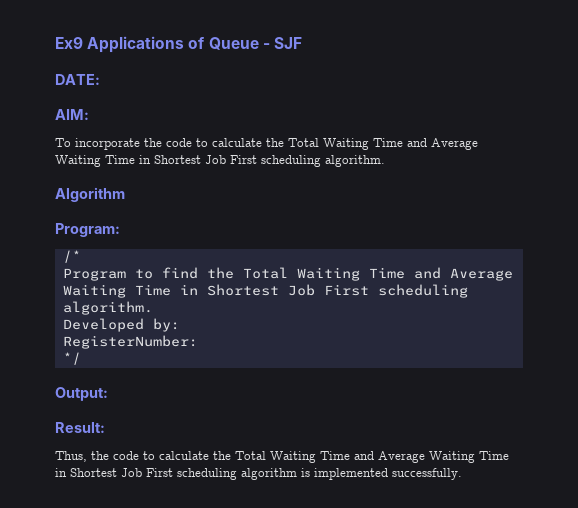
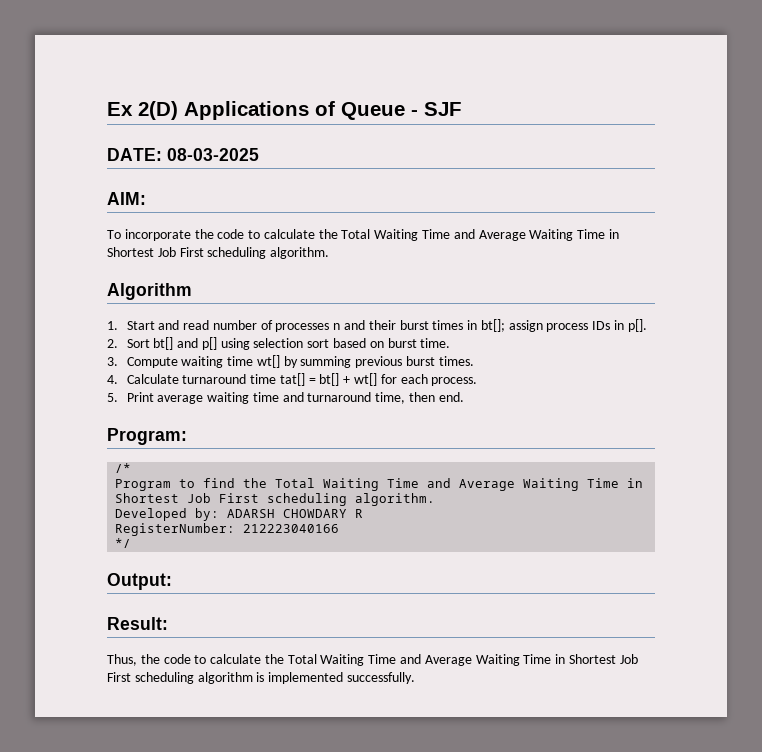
[55,37,83,49] Ex9 -> [107,101,178,120] Ex 2(D)
(100, 79) none -> [167,148,259,161] 08-03-2025
(125, 194) none -> [107,319,647,332] [107,337,451,350] [107,355,474,368] [107,373,478,386] [107,392,464,404] // 1. Start and read number of processes n and their burst times in bt[]; assign process IDs in p[]. // 2. Sort bt[] and p[] using selection sort based on burst time. // 3. Compute waiting time wt[] by summing previous burst times. // 4. Calculate turnaround time tat[] = bt[] + wt[] for each process. // 5. Print average waiting time and turnaround time, then end.
(180, 325) none -> [227,509,364,518] ADARSH CHOWDARY R
(198, 342) none -> [243,524,340,533] 212223040166

